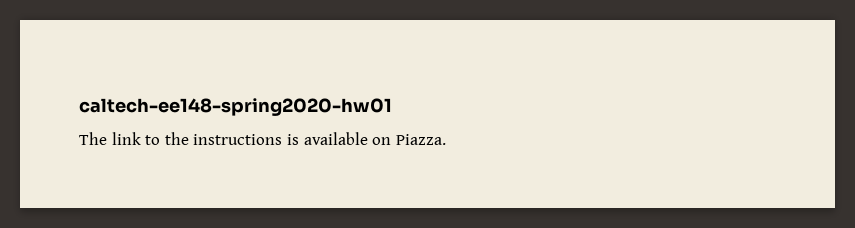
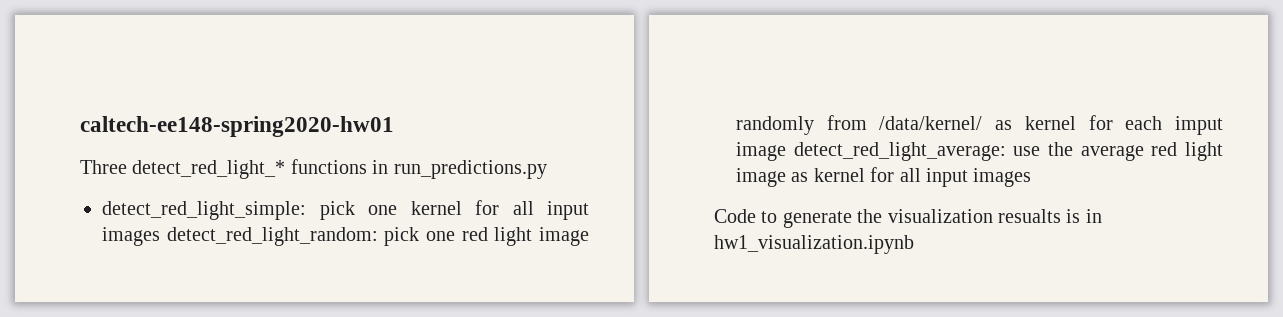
[79,132,446,145] The link to the instructions is available on Piazza. -> [80,159,547,179] [102,200,589,220] [102,227,590,246] [736,115,1223,135] [736,142,1223,161] [736,167,1032,187] [714,209,1102,228] [714,235,914,254] Three detect_red_light_* functions in run_predictions.py // detect_red_light_simple: pick one kernel for all input images detect_red_light_random: pick one red light image randomly from /data/kernel/ as kernel for each imput image detect_red_light_average: use the average red light image as kernel for all input images // Code to generate the visualization resualts is in hw1_visualization.ipynb

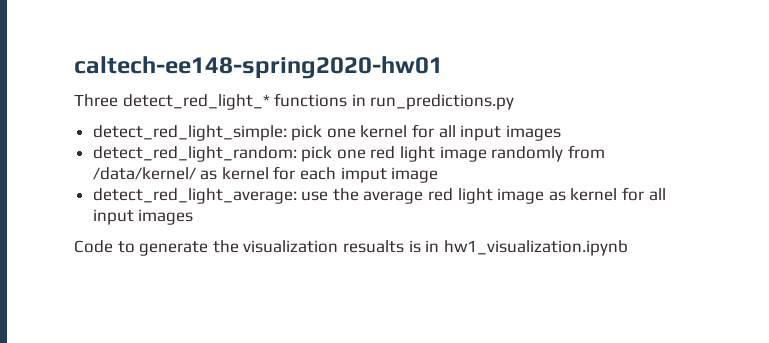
(160, 236) none -> (561, 133) //
(786, 151) none -> (439, 175) //

